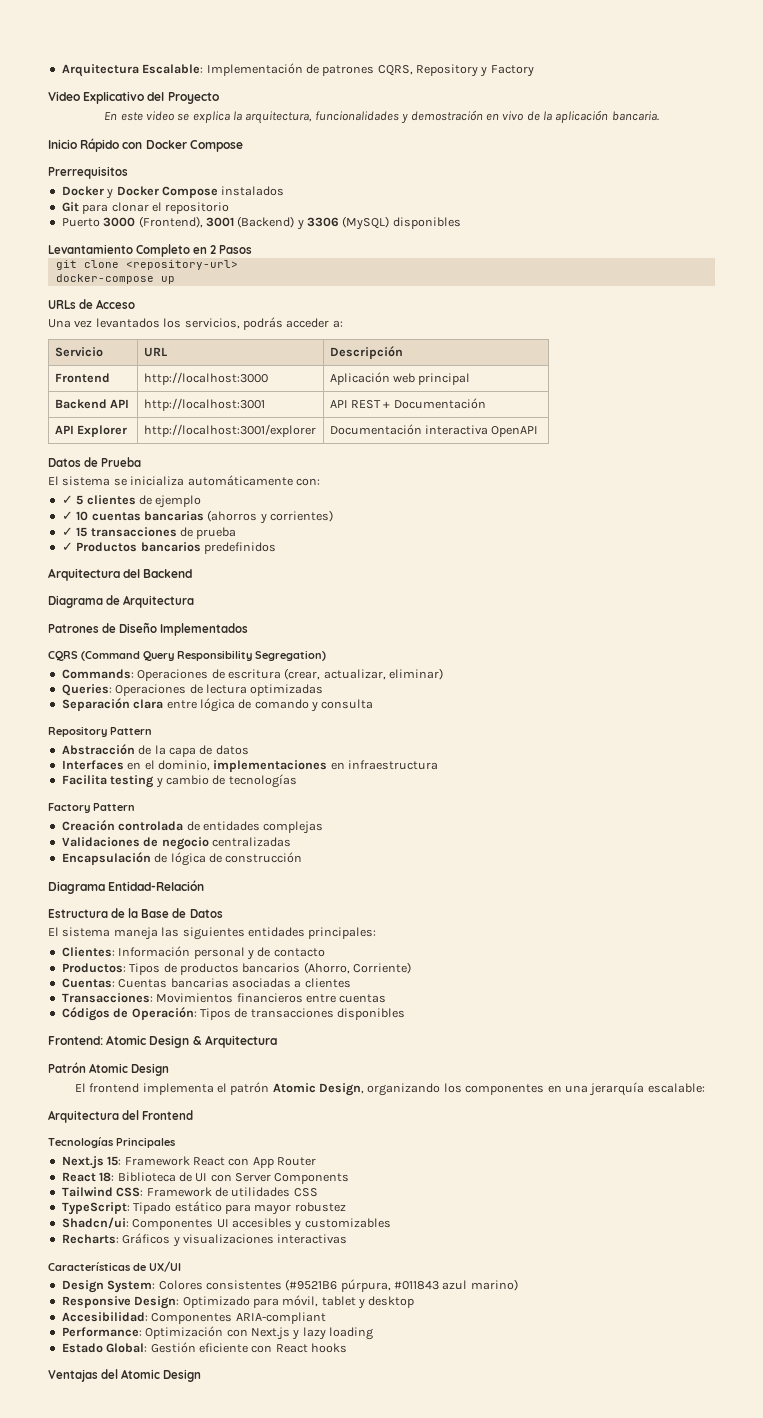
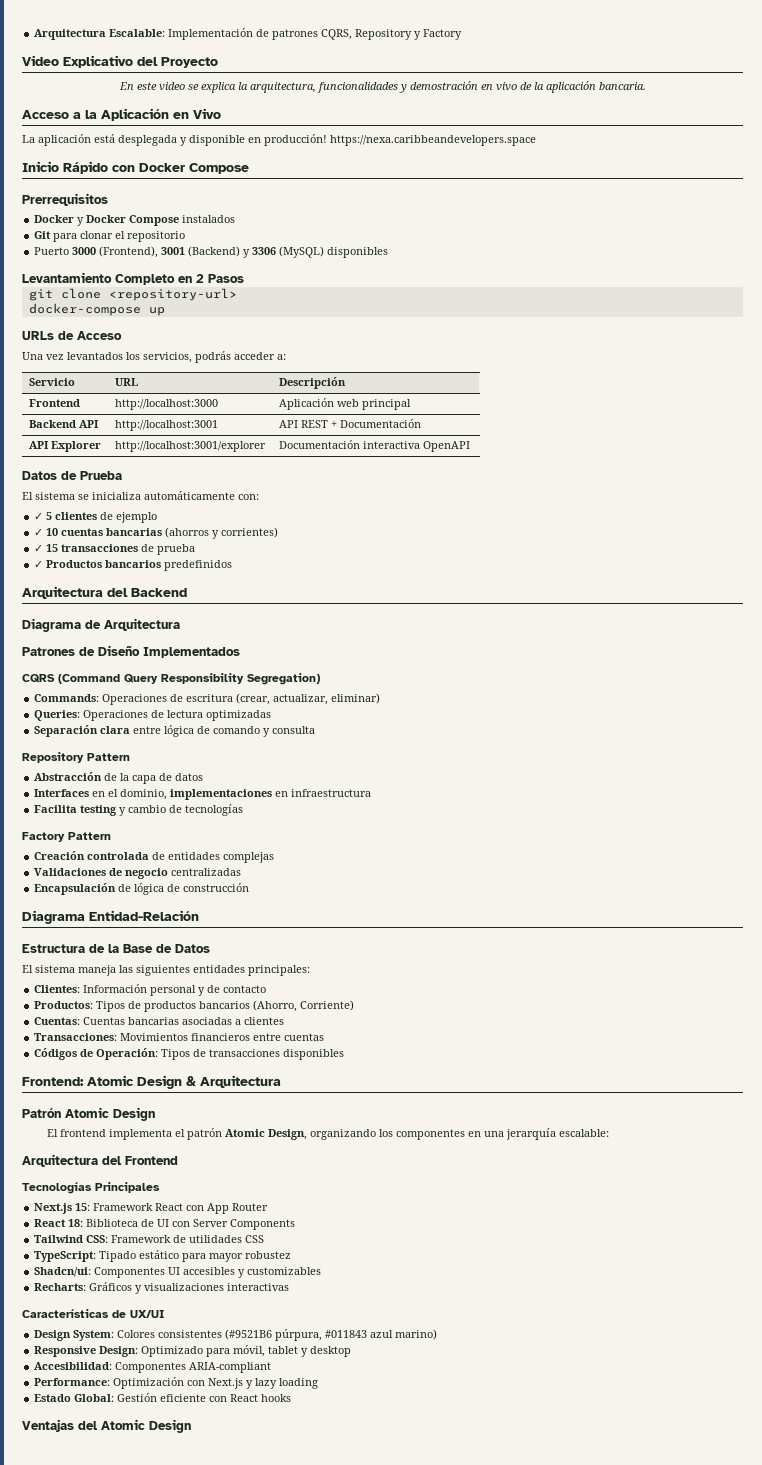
(659, 116) none -> [22,108,221,121] [22,134,536,146] // Acceso a la Aplicación en Vivo // La aplicación está desplegada y disponible en producción! https://nexa.caribbeandevelopers.space

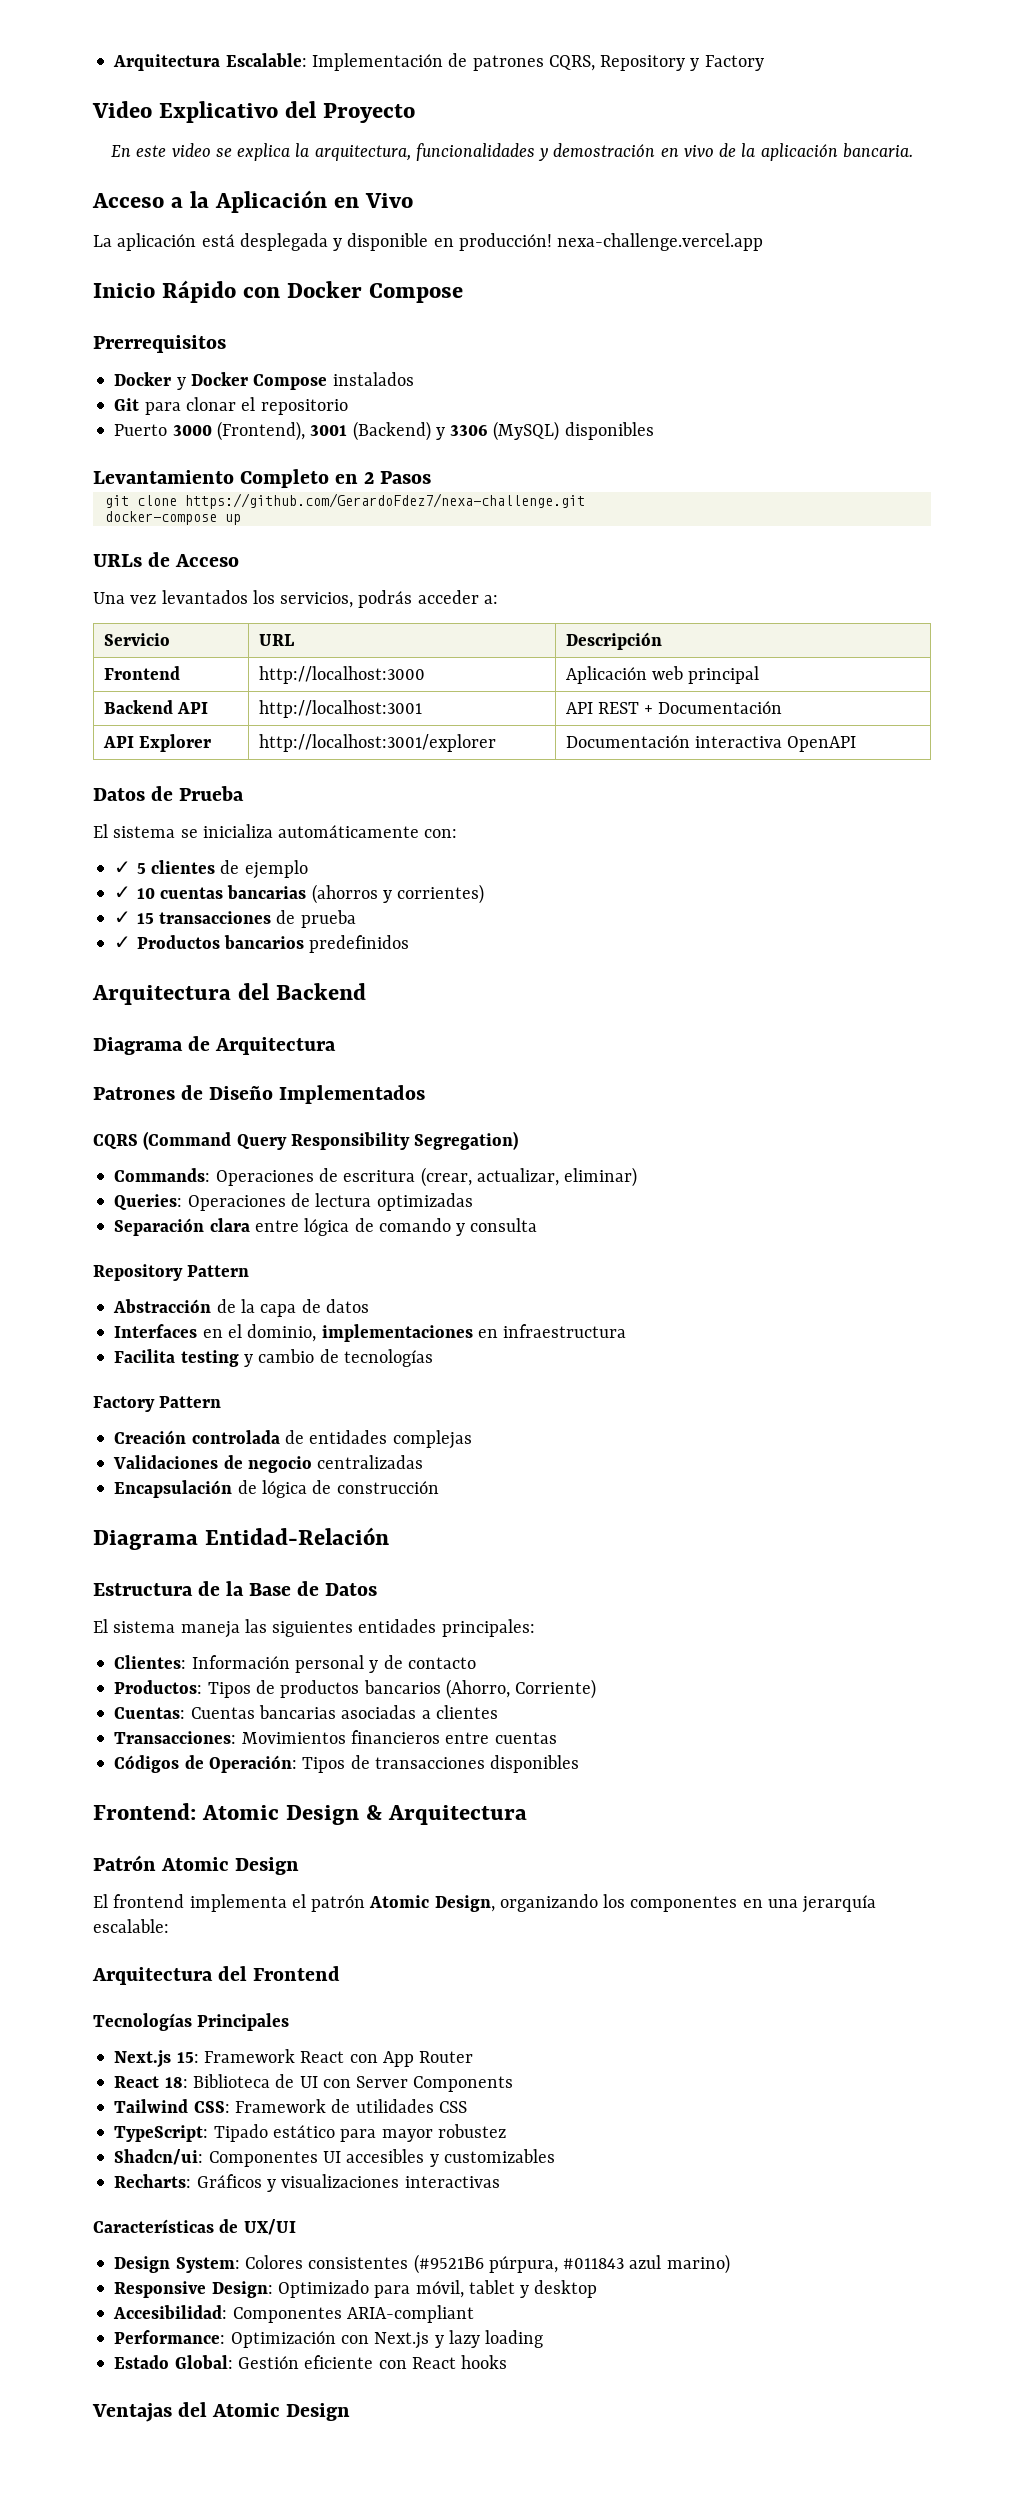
[330,135,536,146] https://nexa.caribbeandevelopers.space -> [557,233,764,251] nexa-challenge.vercel.app
[108,288,237,301] <repository-url> -> [184,493,585,509] https://github.com/GerardoFdez7/nexa-challenge.git

